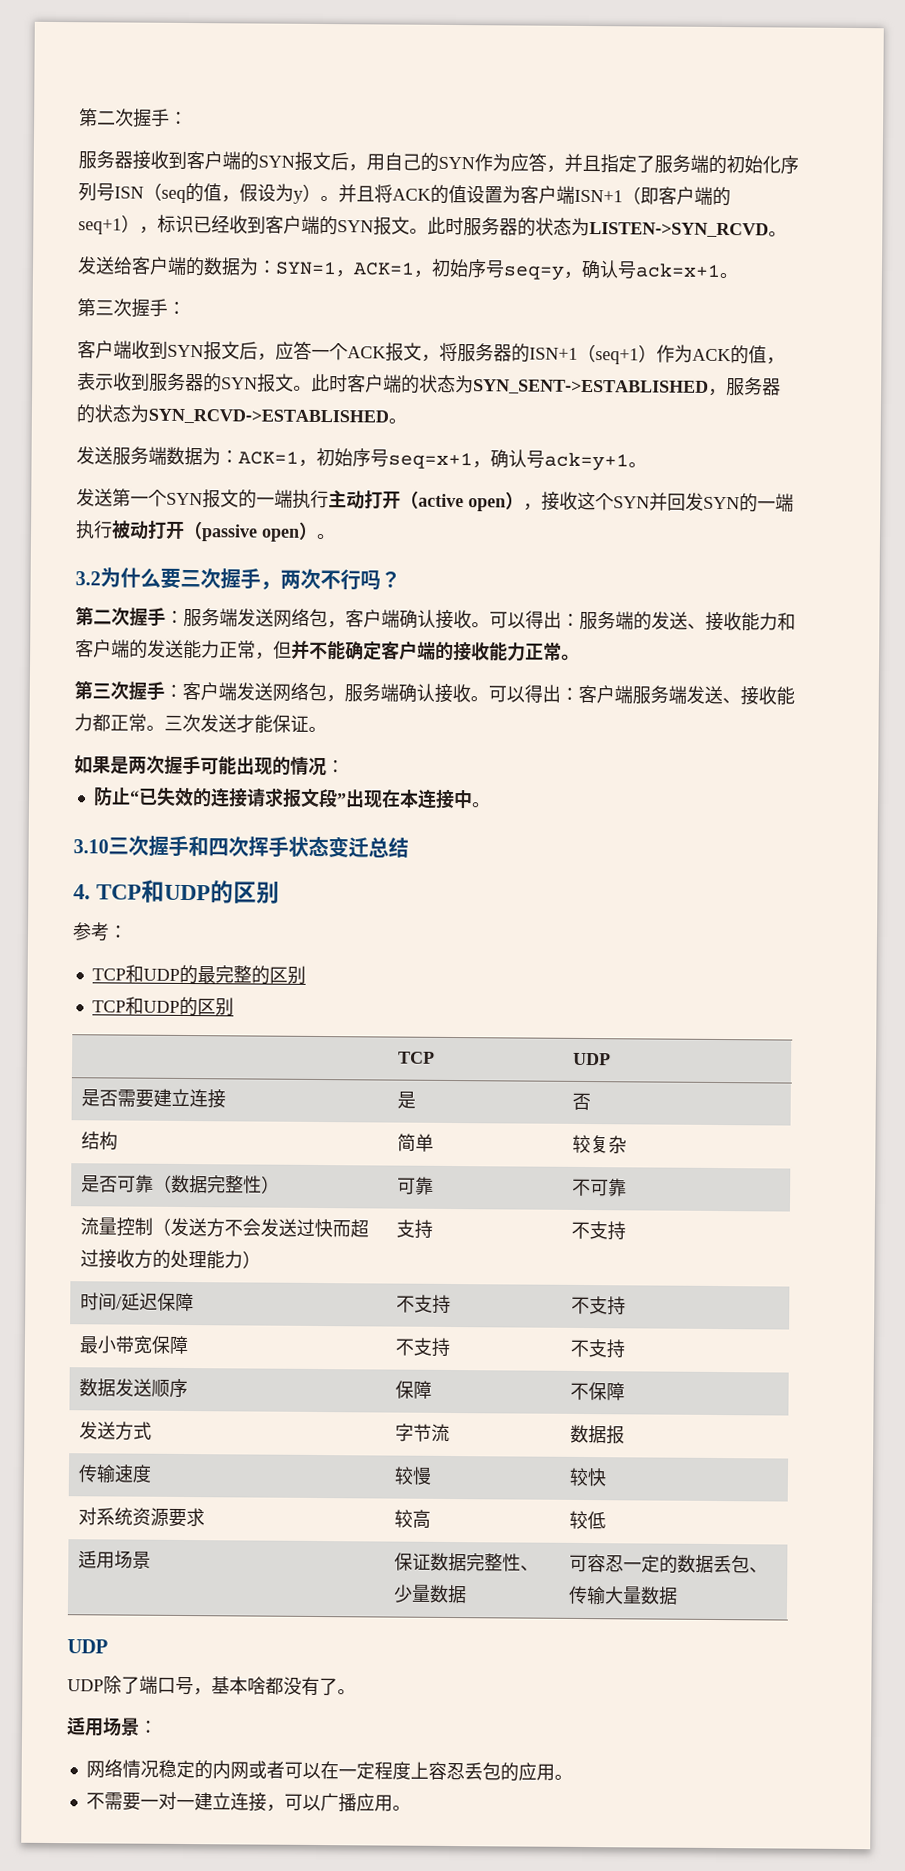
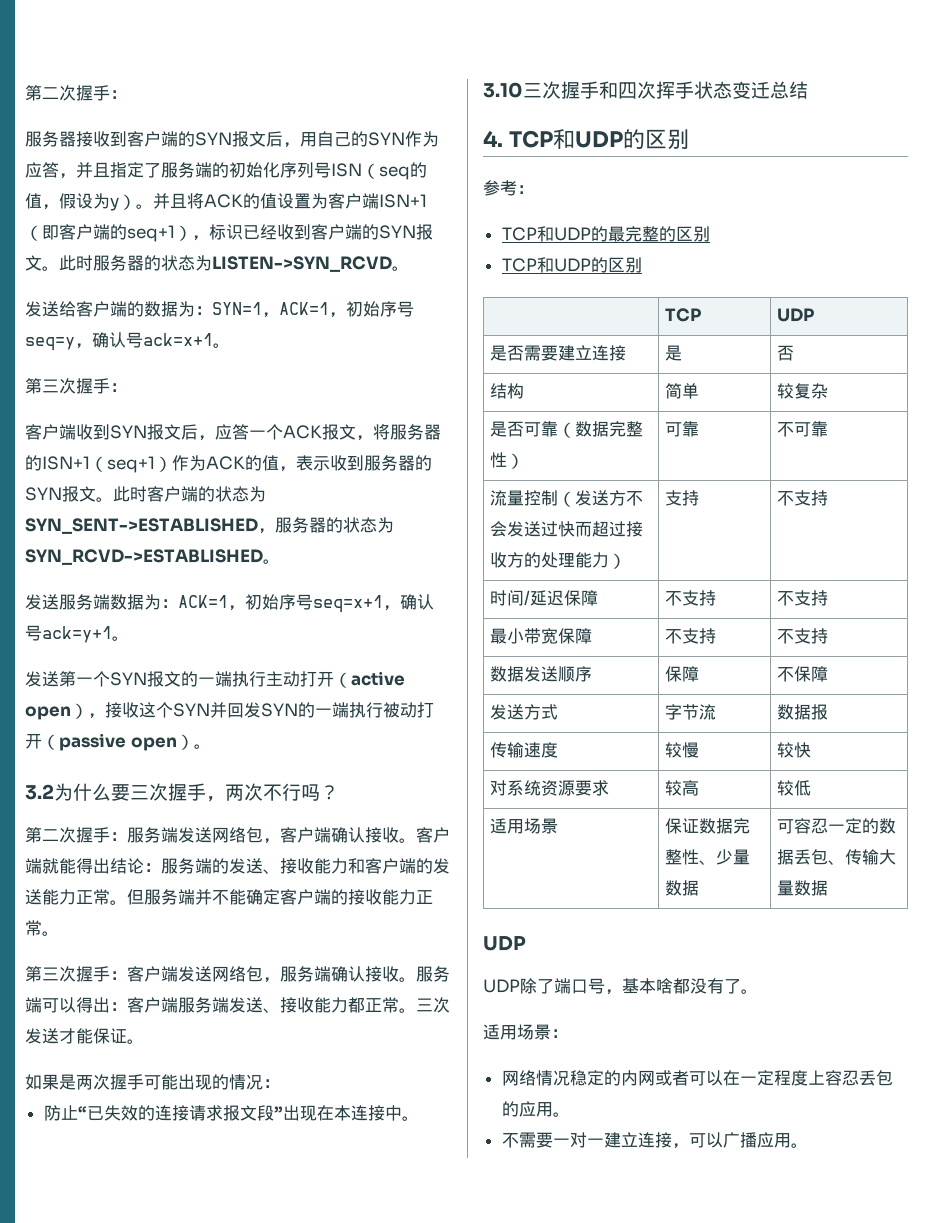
[489,610,562,629] 可以得出 -> [416,827,450,843] [25,858,144,874] 客户端就能得出结论
[255,640,292,660] ，但 -> [110,889,195,905] 。但服务端
(489, 699) none -> [416,966,450,982] [25,997,42,1013] 服务端

